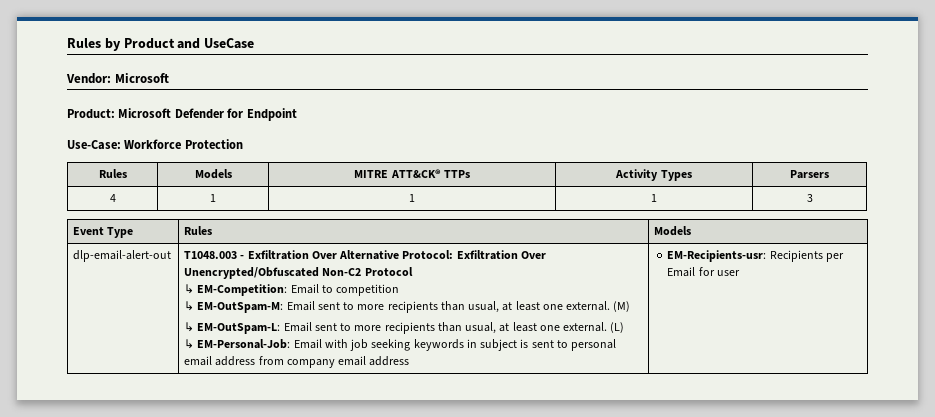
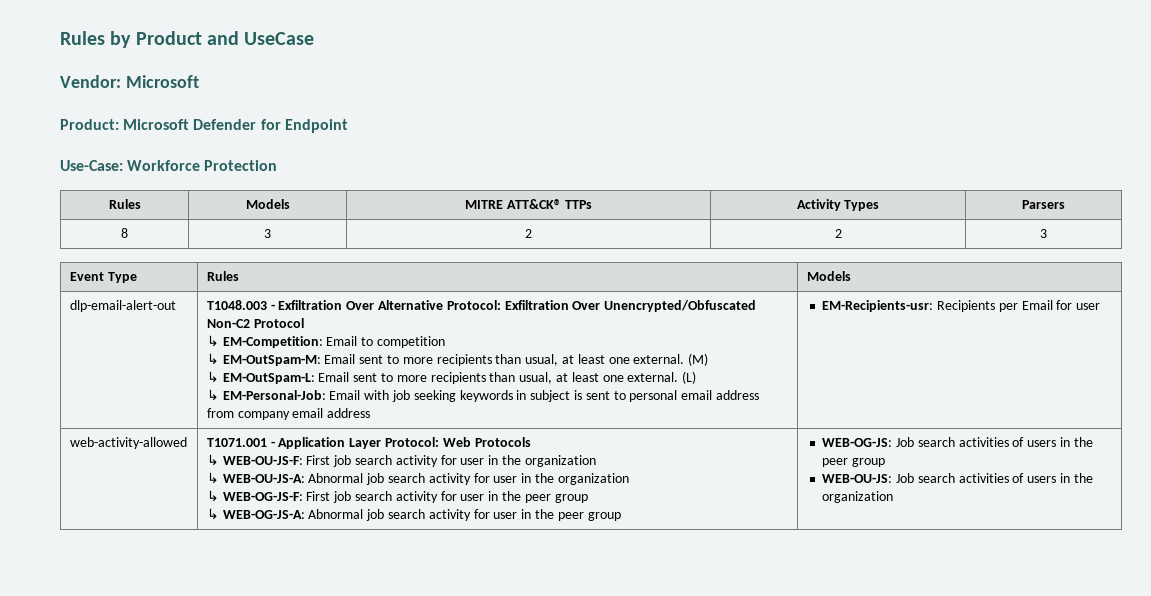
[109,194,116,202] [210,194,216,202] [409,194,415,202] [651,194,657,202] 4 | 1 | 1 | 1 -> [121,228,128,238] [264,229,271,238] [525,229,532,238] [834,229,842,238] 8 | 3 | 2 | 2
(740, 273) none -> [69,437,187,449] [206,437,531,449] [206,454,596,467] [206,472,629,485] [206,490,588,503] [206,508,621,521] [822,437,1093,447] [822,458,886,467] [822,473,1093,483] [822,491,894,503] // web-activity-allowed | T1071.001 - Application Layer Protocol: Web Protocols // ↳ WEB-OU-JS-F: First job search activity for user in the organization // ↳ WEB-OU-JS-A: Abnormal job search activity for user in the organization // ↳ WEB-OG-JS-F: First job search activity for user in the peer group // ↳ WEB-OG-JS-A: Abnormal job search activity for user in the peer group | WEB-OG-JS: Job search activities of users in the peer group // WEB-OU-JS: Job search activities of users in the organization

